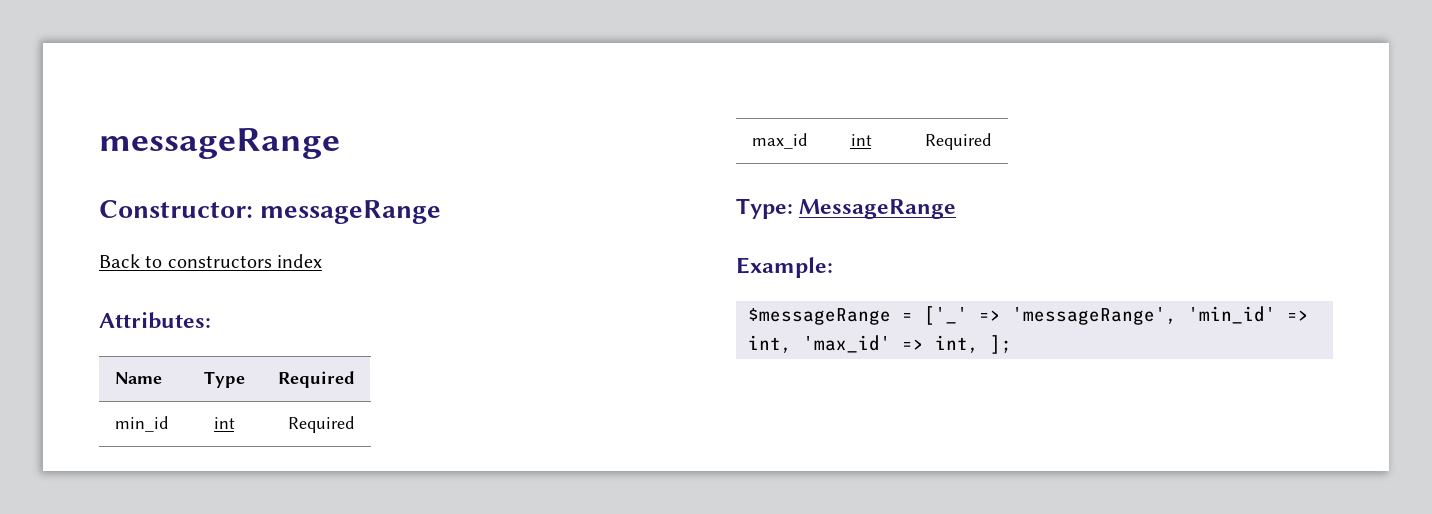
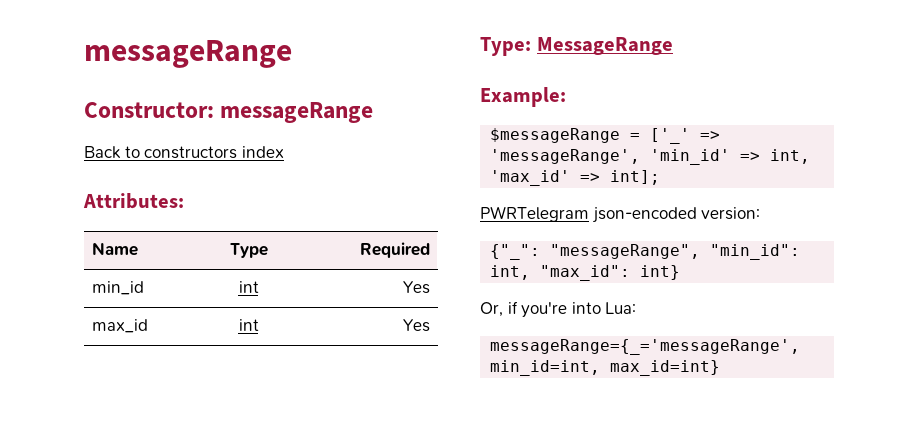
[288,416,356,433] Required -> [403,281,431,294] Yes
[925,133,993,150] Required -> [403,319,431,332] Yes
[935,335,1012,354] int, ]; -> [610,170,661,185] [480,206,761,223] [490,244,801,260] [490,265,681,281] [480,301,637,318] [490,339,801,355] [490,360,721,376] int]; // PWRTelegram json-encoded version: // {"_": "messageRange", "min_id": int, "max_id": int} // Or, if you're into Lua: // messageRange={_='messageRange', min_id=int, max_id=int}

